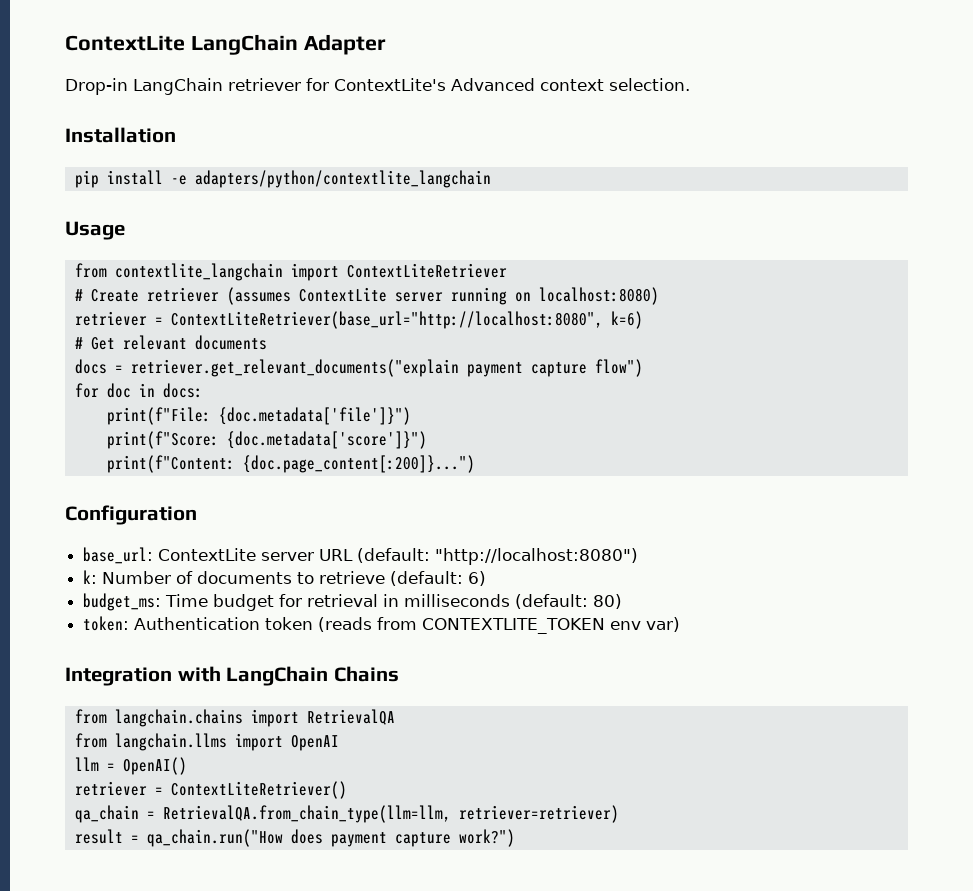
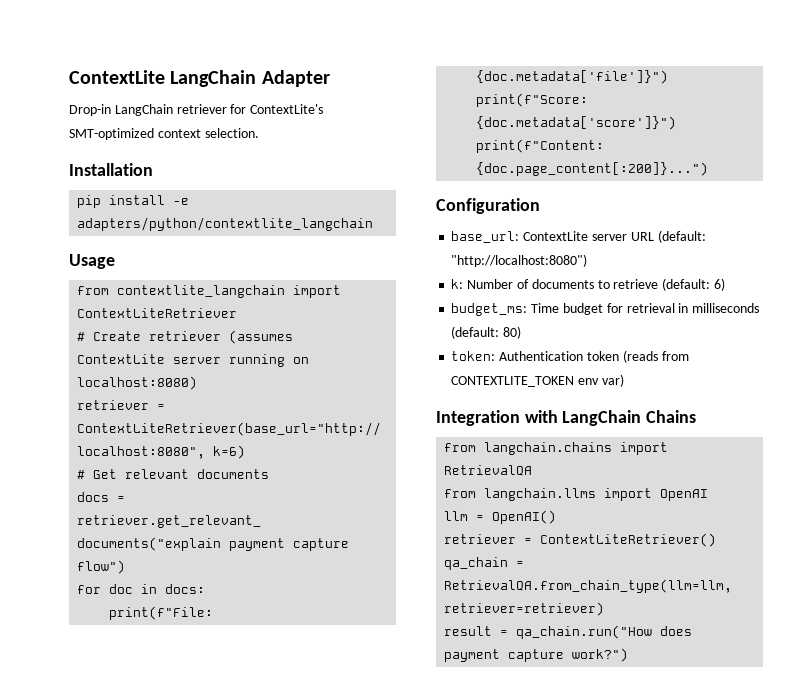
[451,78,535,91] Advanced -> [69,128,154,140] SMT-optimized

